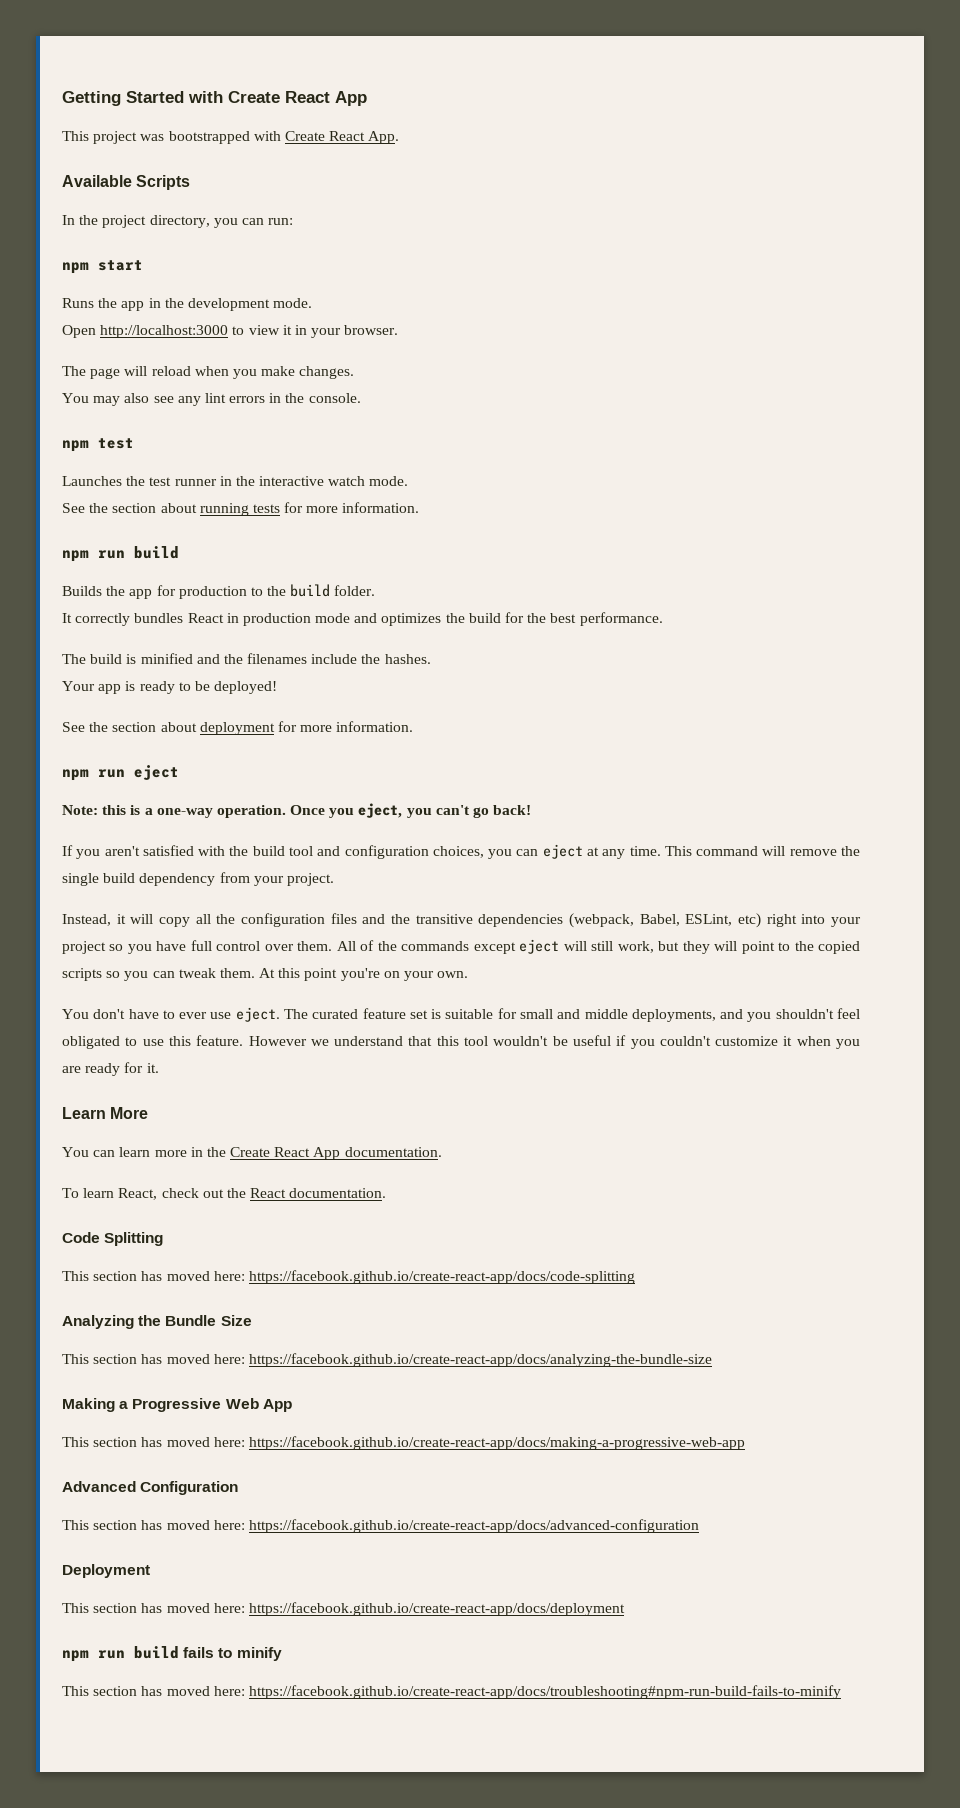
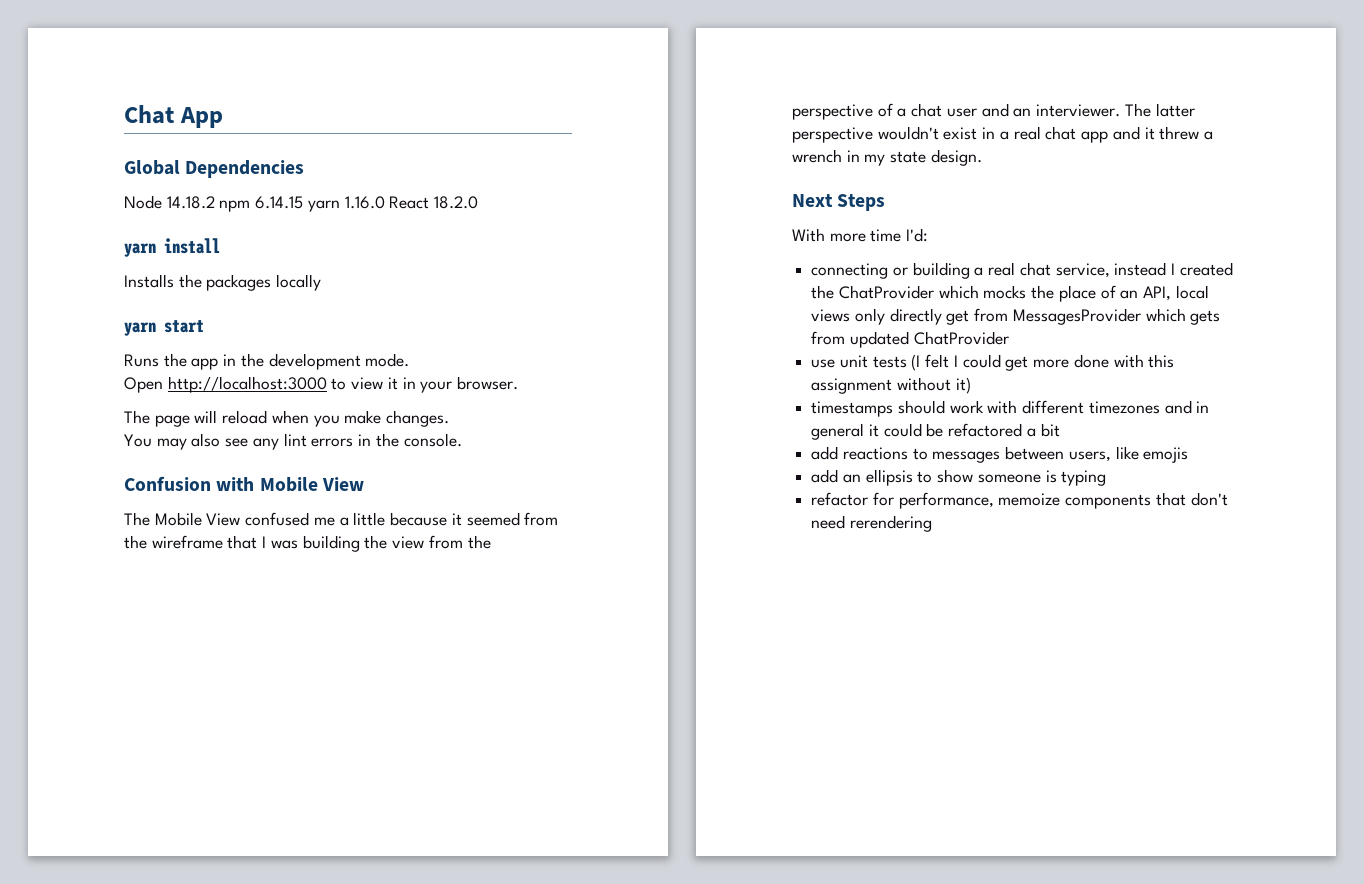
[62,91,367,106] [62,131,400,144] [62,175,191,190] [62,215,294,228] [62,262,89,274] Getting Started with Create React App // This project was bootstrapped with Create React App. // Available Scripts // In the project directory, you can run: // npm -> [124,105,223,128] [124,160,305,178] [124,195,479,212] [124,238,220,257] [124,274,322,291] [124,322,156,336] Chat App // Global Dependencies // Node 14.18.2 npm 6.14.15 yarn 1.16.0 React 18.2.0 // yarn install // Installs the packages locally // yarn
[62,438,134,452] [62,476,409,486] [62,502,420,516] [62,546,179,562] [62,584,376,599] [62,612,663,626] [62,653,431,664] [62,681,278,694] [62,721,414,735] [62,765,179,781] [62,803,532,818] [62,844,861,859] [62,872,334,886] [62,913,861,928] [62,939,860,954] [62,968,469,981] [62,1007,861,1022] [62,1035,860,1049] [62,1062,159,1076] [62,1107,149,1119] [62,1147,442,1160] [62,1188,387,1200] [62,1232,164,1246] [62,1270,635,1284] [62,1315,252,1329] [62,1353,712,1367] [62,1398,292,1412] [62,1436,745,1450] [62,1481,239,1495] [62,1519,699,1533] [62,1564,150,1578] [62,1602,625,1616] [62,1646,282,1662] [62,1685,841,1699] npm test // Launches the test runner in the interactive watch mode. // See the section about running tests for more information. // npm run build // Builds the app for production to the build folder. // It correctly bundles React in production mode and optimizes the build for the best performance. // The build is minified and the filenames include the hashes. // Your app is ready to be deployed! // See the section about deployment for more information. // npm run eject // Note: this is a one-way operation. Once you eject, you can't go back! // If you aren't satisfied with the build tool and configuration choices, you can eject at any time. This command will remove the single build dependency from your project. // Instead, it will copy all the configuration files and the transitive dependencies (webpack, Babel, ESLint, etc) right into your project so you have full control over them. All of the commands except eject will still work, but they will point to the copied scripts so you can tweak them. At this point you're on your own. // You don't have to ever use eject. The curated feature set is suitable for small and middle deployments, and you shouldn't feel obligated to use this feature. However we understand that this tool wouldn't be useful if you couldn't customize it when you are ready for it. // Learn More // You can learn more in the Create React App documentation. // To learn React, check out the React documentation. // Code Splitting // This section has moved here: https://facebook.github.io/create-react-app/docs/code-splitting // Analyzing the Bundle Size // This section has moved here: https://facebook.github.io/create-react-app/docs/analyzing-the-bundle-size // Making a Progressive Web App // This section has moved here: https://facebook.github.io/create-react-app/docs/making-a-progressive-web-app // Advanced Configuration // This section has moved here: https://facebook.github.io/create-react-app/docs/advanced-configuration // Deployment // This section has moved here: https://facebook.github.io/create-react-app/docs/deployment // npm run build fails to minify // This section has moved here: https://facebook.github.io/create-react-app/docs/troubleshooting#npm-run-build-fails-to-minify -> [124,476,364,492] [124,512,559,526] [124,535,491,552] [792,103,1195,120] [792,126,1213,143] [792,149,982,166] [792,194,886,211] [792,228,929,242] [811,262,1233,279] [811,285,1209,302] [811,308,1221,325] [811,331,1009,348] [811,354,1175,371] [811,377,971,394] [811,400,1210,417] [811,423,1060,440] [811,446,1189,463] [811,469,1107,486] [811,492,1228,509] [811,515,932,532] Confusion with Mobile View // The Mobile View confused me a little because it seemed from the wireframe that I was building the view from the perspective of a chat user and an interviewer. The latter perspective wouldn't exist in a real chat app and it threw a wrench in my state design. // Next Steps // With more time I'd: // connecting or building a real chat service, instead I created the ChatProvider which mocks the place of an API, local views only directly get from MessagesProvider which gets from updated ChatProvider // use unit tests (I felt I could get more done with this assignment without it) // timestamps should work with different timezones and in general it could be refactored a bit // add reactions to messages between users, like emojis // add an ellipsis to show someone is typing // refactor for performance, memoize components that don't need rerendering

